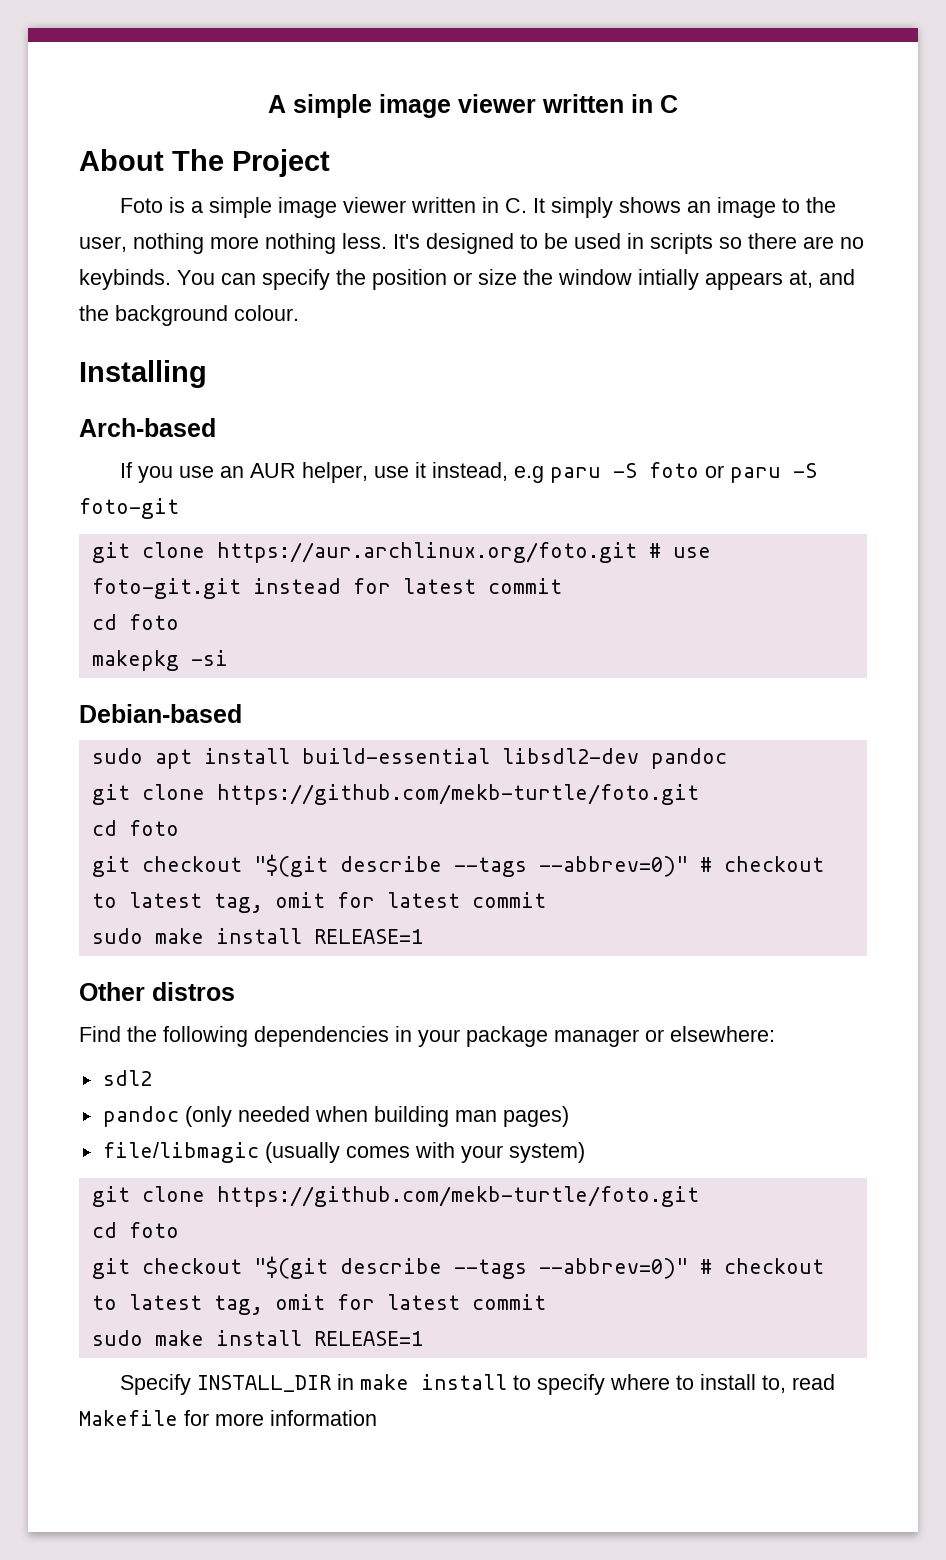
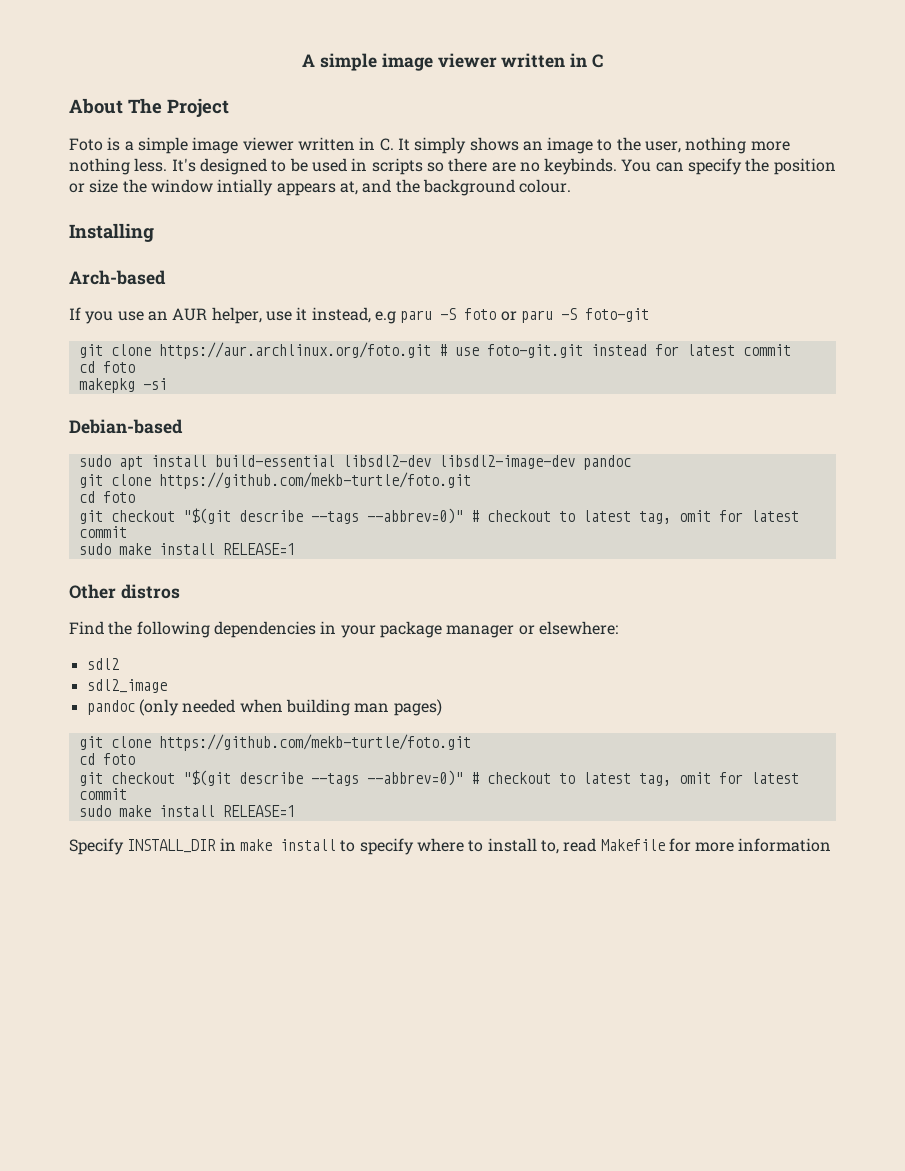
(639, 756) none -> [438,455,575,469] libsdl2-image-dev
(152, 1078) none -> [86,679,167,693] // sdl2_image
[102,1142,585,1163] // file/libmagic (usually comes with your system) -> (442, 707) none

